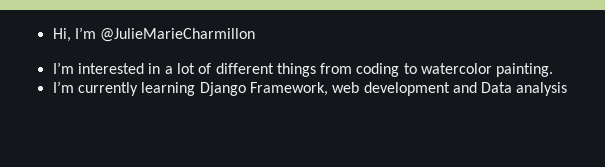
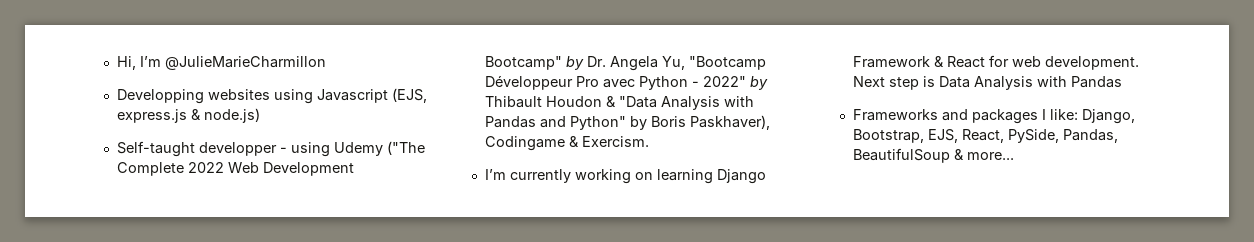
[52,62,554,77] [52,81,568,96] I’m interested in a lot of different things from coding to watercolor painting. // I’m currently learning Django Framework, web development and Data analysis -> [116,88,427,104] [116,108,260,123] [116,141,425,157] [116,162,354,176] [484,56,766,71] [484,75,768,90] [484,96,754,110] [484,115,770,130] [484,136,649,151] [484,169,766,184] [852,55,1139,70] [852,76,1122,90] [852,109,1135,124] [852,129,1118,143] [852,148,1014,163] Developping websites using Javascript (EJS, express.js & node.js) // Self-taught developper - using Udemy ("The Complete 2022 Web Development Bootcamp" by Dr. Angela Yu, "Bootcamp Développeur Pro avec Python - 2022" by Thibault Houdon & "Data Analysis with Pandas and Python" by Boris Paskhaver), Codingame & Exercism. // I’m currently working on learning Django Framework & React for web development. Next step is Data Analysis with Pandas // Frameworks and packages I like: Django, Bootstrap, EJS, React, PySide, Pandas, BeautifulSoup & more...

